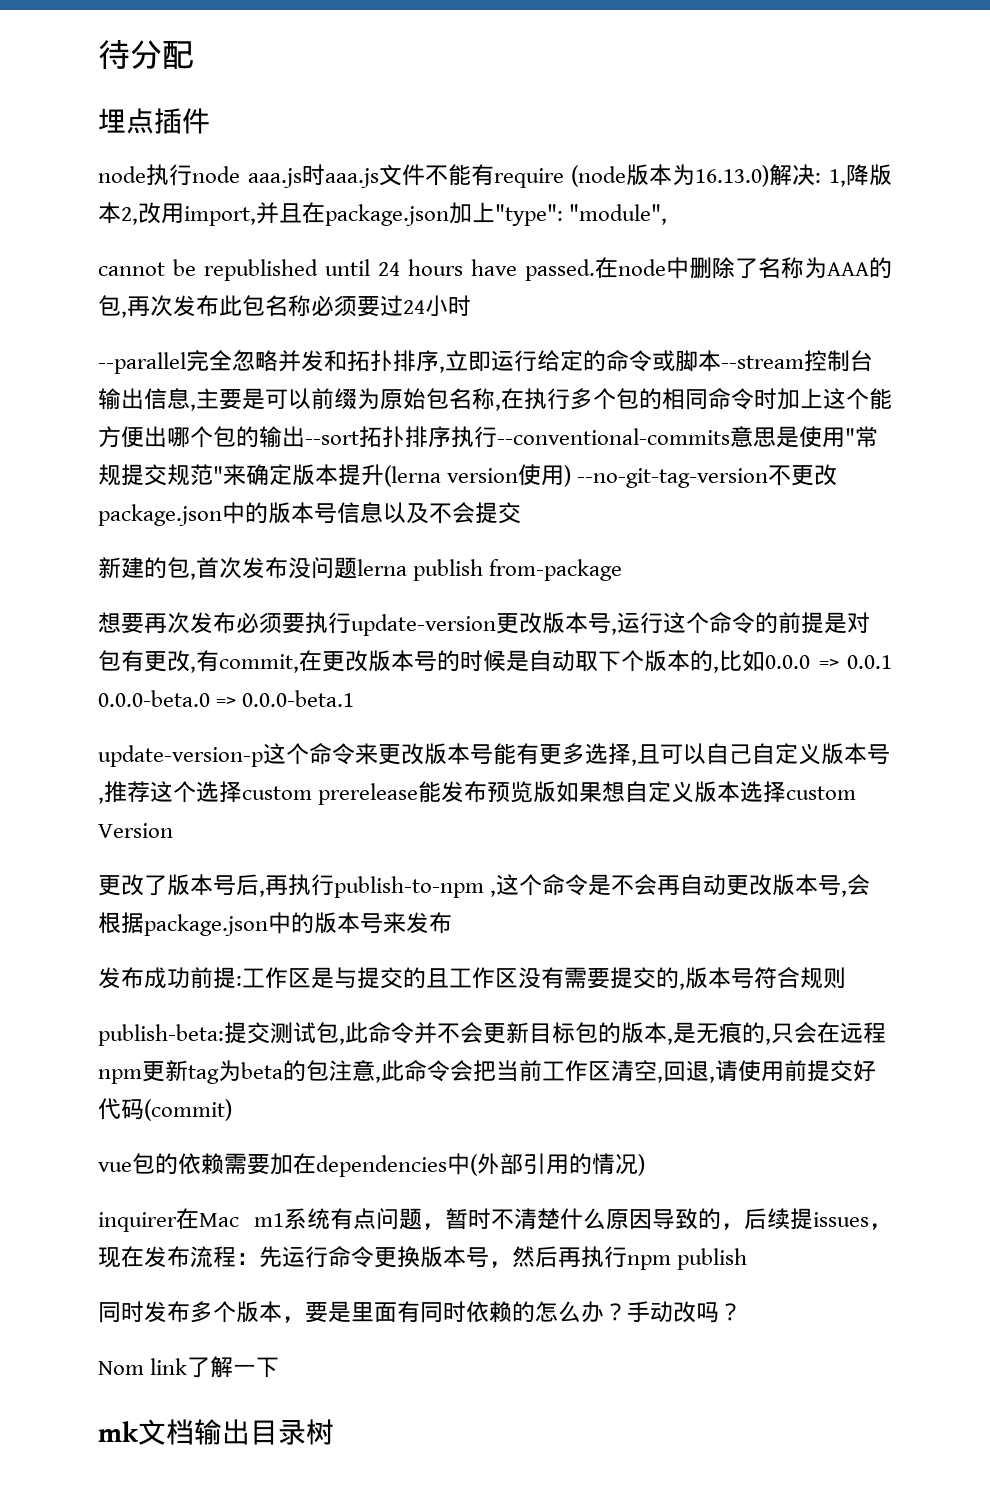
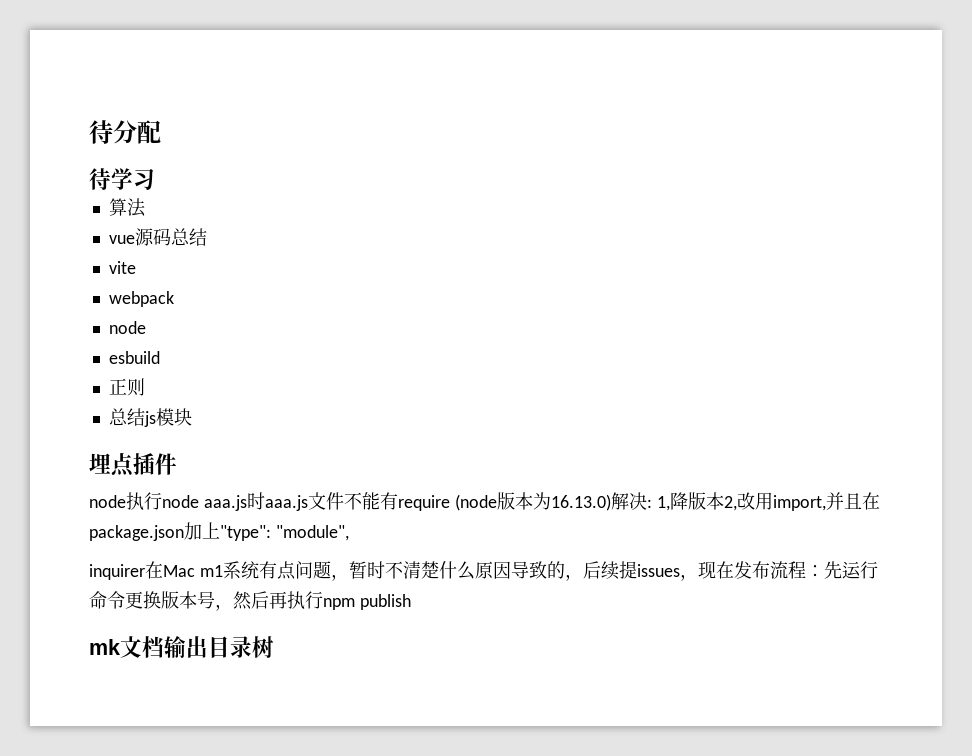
(194, 55) none -> [89,168,155,190] [108,198,146,217] [108,228,207,246] [108,261,136,274] [108,291,174,307] [108,321,146,334] [108,351,160,364] [108,378,145,396] [108,408,192,427] // 待学习 // 算法 // vue源码总结 // vite // webpack // node // esbuild // 正则 // 总结js模块
[98,257,892,281] [98,295,471,318] [98,350,873,374] [98,388,892,411] [98,426,878,448] [98,464,838,488] [98,502,521,526] [98,557,623,581] [98,612,870,636] [98,650,892,673] [98,690,355,707] [98,743,890,767] [98,781,857,805] [98,823,173,838] [98,874,871,898] [98,912,452,936] [98,967,846,990] [98,1022,886,1046] [98,1060,876,1084] [98,1098,232,1121] [98,1153,645,1177] // cannot be republished until 24 hours have passed.在node中删除了名称为AAA的包,再次发布此包名称必须要过24小时 // --parallel完全忽略并发和拓扑排序,立即运行给定的命令或脚本--stream控制台输出信息,主要是可以前缀为原始包名称,在执行多个包的相同命令时加上这个能方便出哪个包的输出--sort拓扑排序执行--conventional-commits意思是使用"常规提交规范"来确定版本提升(lerna version使用) --no-git-tag-version不更改package.json中的版本号信息以及不会提交 // 新建的包,首次发布没问题lerna publish from-package // 想要再次发布必须要执行update-version更改版本号,运行这个命令的前提是对包有更改,有commit,在更改版本号的时候是自动取下个版本的,比如0.0.0 => 0.0.1 0.0.0-beta.0 => 0.0.0-beta.1 // update-version-p这个命令来更改版本号能有更多选择,且可以自己自定义版本号,推荐这个选择custom prerelease能发布预览版如果想自定义版本选择custom Version // 更改了版本号后,再执行publish-to-npm ,这个命令是不会再自动更改版本号,会根据package.json中的版本号来发布 // 发布成功前提:工作区是与提交的且工作区没有需要提交的,版本号符合规则 // publish-beta:提交测试包,此命令并不会更新目标包的版本,是无痕的,只会在远程npm更新tag为beta的包注意,此命令会把当前工作区清空,回退,请使用前提交好代码(commit) // vue包的依赖需要加在dependencies中(外部引用的情况) -> (349, 533) none
[98,1301,742,1323] [98,1356,280,1378] // 同时发布多个版本，要是里面有同时依赖的怎么办？手动改吗？ // Nom link了解一下 -> (411, 602) none

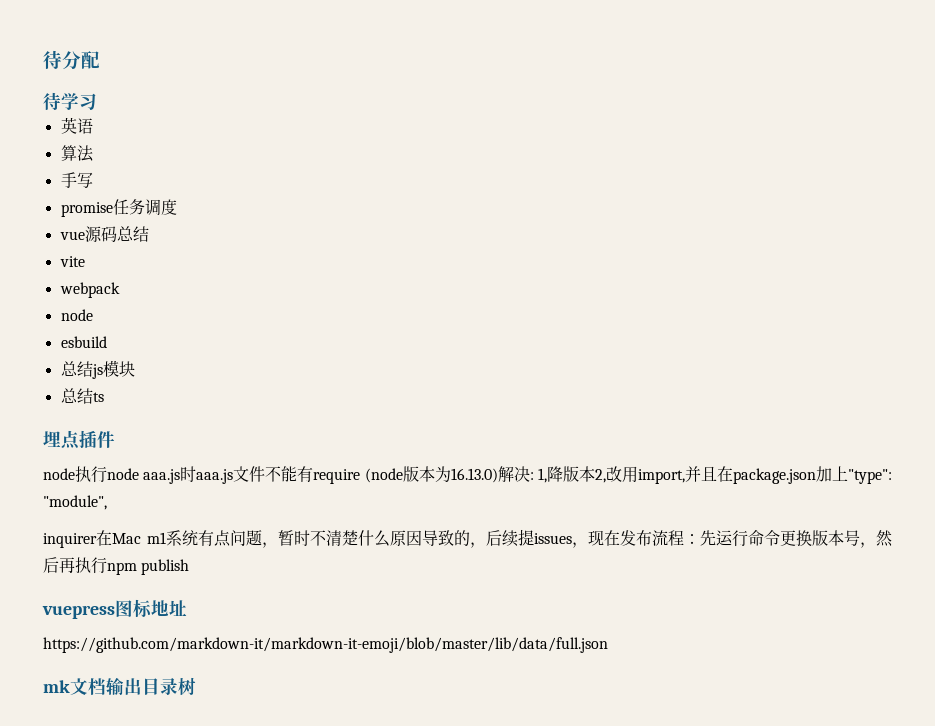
(155, 179) none -> [60,117,93,134] // 英语
(146, 207) none -> [60,172,93,188] [60,199,177,217] // 手写 // promise任务调度
[108,378,145,396] // 正则 -> (107, 342) none
(192, 417) none -> [60,388,104,404] // 总结ts
(411, 602) none -> [42,599,187,619] [43,637,608,653] // vuepress图标地址 // https://github.com/markdown-it/markdown-it-emoji/blob/master/lib/data/full.json

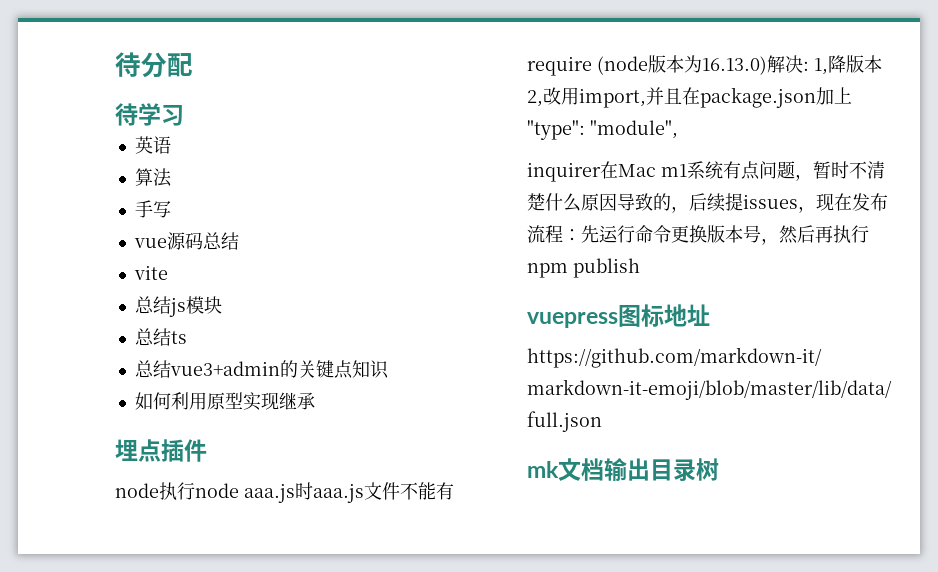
[60,199,177,217] // promise任务调度 -> (171, 209) none
[59,282,120,298] [60,309,93,321] [60,336,107,348] // webpack // node // esbuild -> (168, 272) none
(104, 397) none -> [134,360,389,379] [134,392,315,411] // 总结vue3+admin的关键点知识 // 如何利用原型实现继承

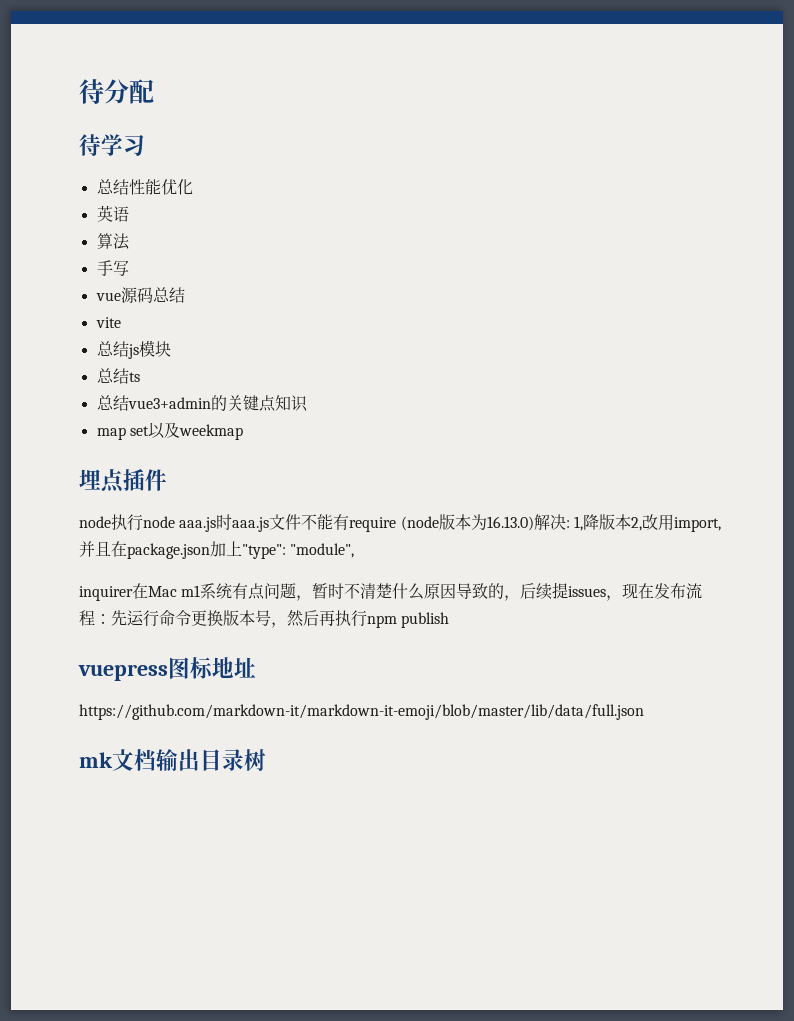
(184, 115) none -> [96,179,193,195] // 总结性能优化
[134,392,315,411] 如何利用原型实现继承 -> [96,422,243,440] map set以及weekmap

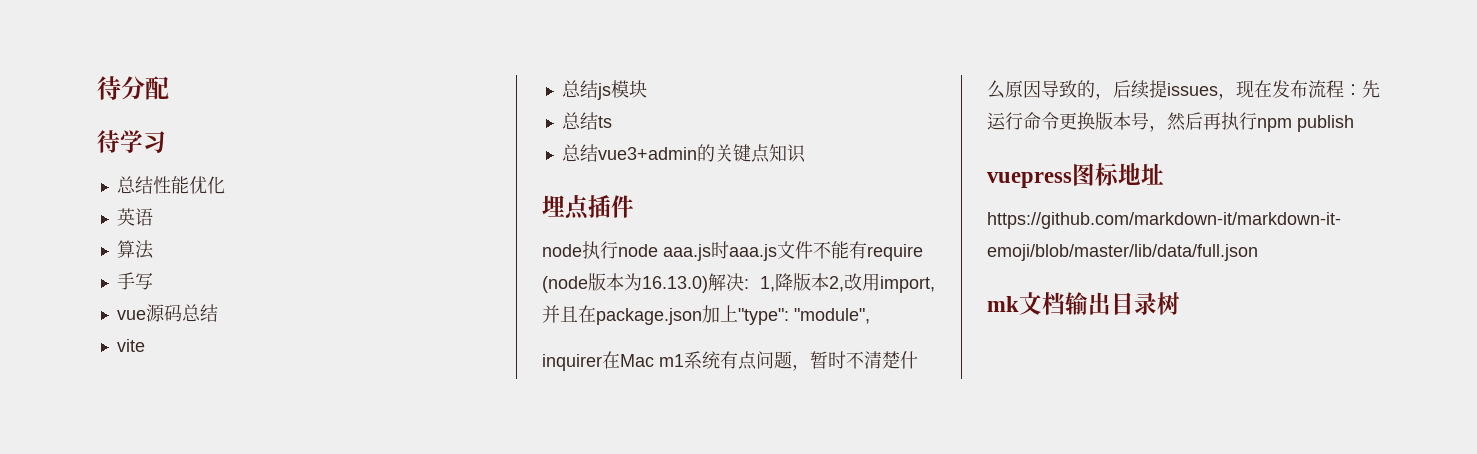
[96,422,243,440] // map set以及weekmap -> (806, 153) none

